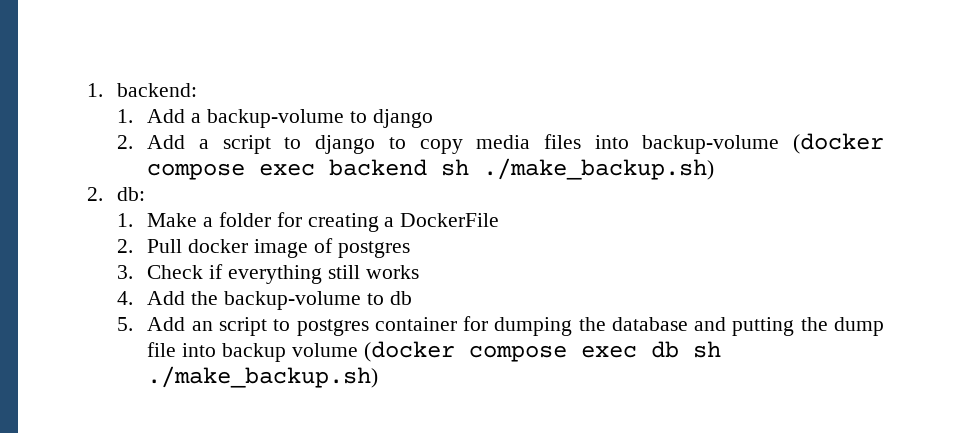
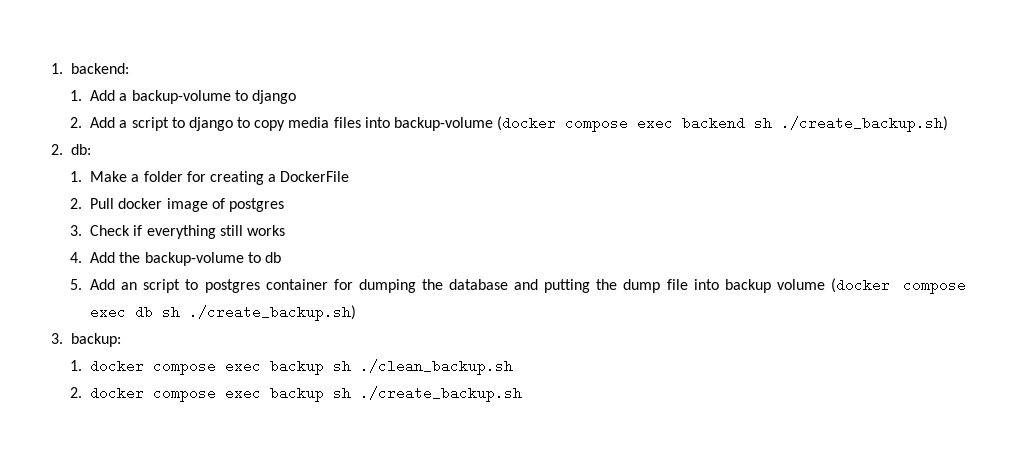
[483,158,715,180] ./make_backup.sh) -> [781,116,949,132] ./create_backup.sh)
[147,366,379,388] ./make_backup.sh) -> [189,305,357,321] [51,333,121,347] [70,359,514,375] [70,386,523,402] ./create_backup.sh) // 3. backup: // 1. docker compose exec backup sh ./clean_backup.sh // 2. docker compose exec backup sh ./create_backup.sh

